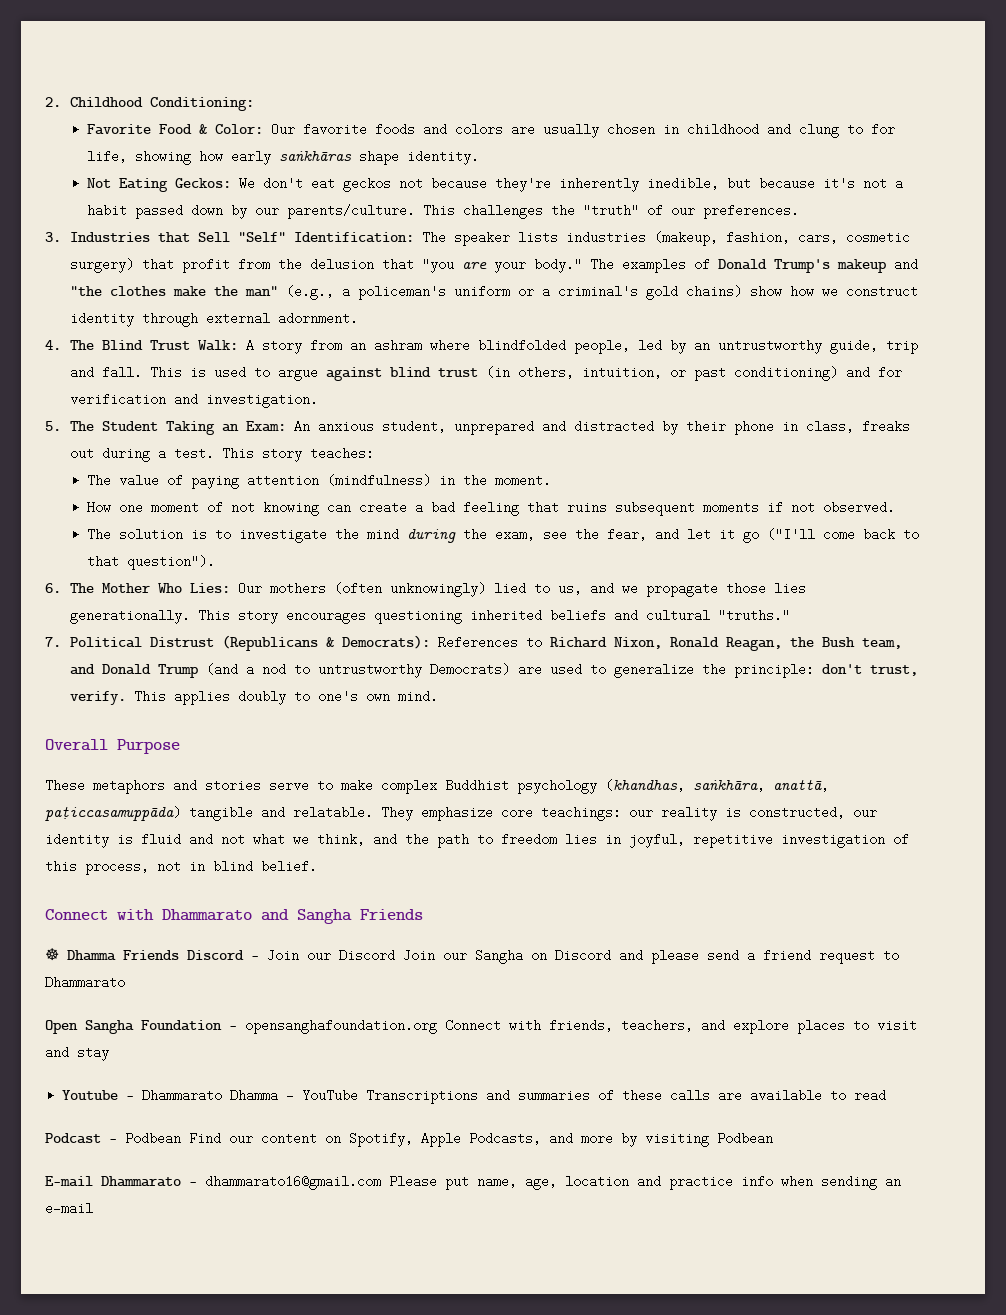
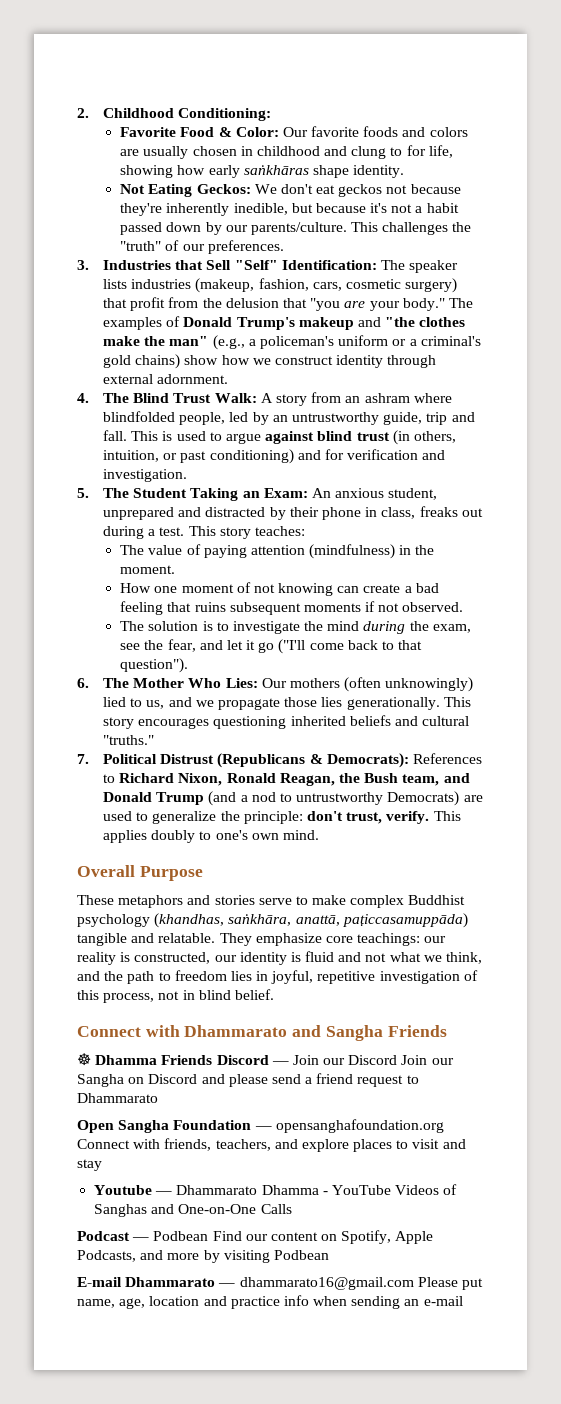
[366,1089,887,1104] Transcriptions and summaries of these calls are available to read -> [395,1184,458,1195] [94,1204,292,1217] Videos of Sanghas and One-on-One Calls

